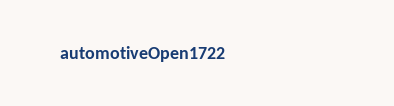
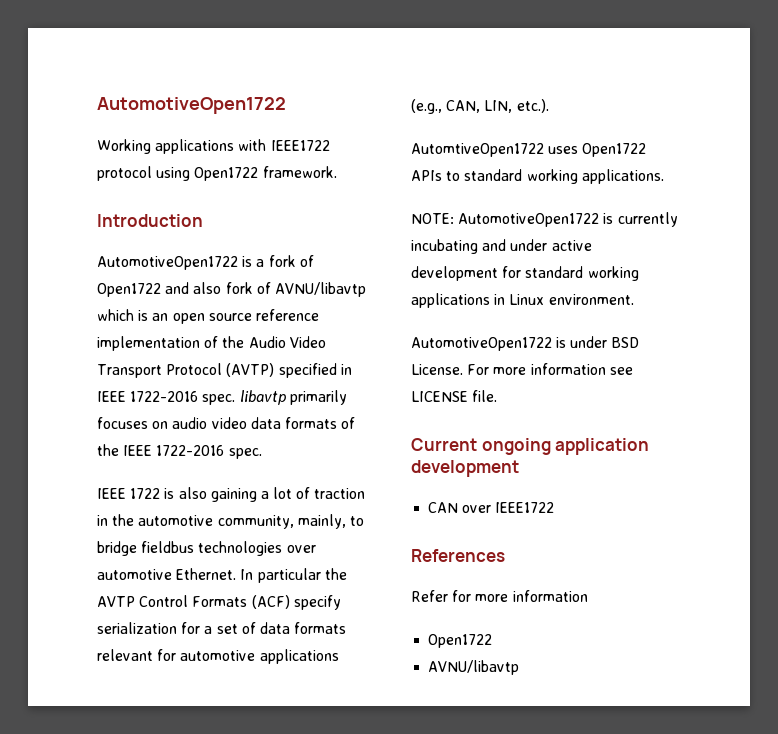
[60,46,225,62] automotiveOpen1722 -> [97,97,286,114] [97,139,330,154] [97,166,337,181] [97,214,203,227] [97,255,314,270] [97,282,366,297] [97,309,319,324] [97,336,326,351] [97,363,352,378] [97,390,347,405] [97,417,356,429] [97,444,262,459] [97,487,366,502] [97,514,364,529] [97,541,316,556] [97,568,347,583] [97,595,341,610] [97,622,347,634] [97,649,339,664] [411,99,549,114] [411,143,647,157] [411,169,664,184] [411,212,678,227] [411,239,592,254] [411,266,639,281] [411,293,634,308] [411,336,639,351] [411,363,633,375] [411,390,498,402] [411,438,650,455] [411,460,519,477] [428,502,555,513] [411,549,505,562] [411,590,588,602] [428,634,493,648] [428,660,520,675] AutomotiveOpen1722 // Working applications with IEEE1722 protocol using Open1722 framework. // Introduction // AutomotiveOpen1722 is a fork of Open1722 and also fork of AVNU/libavtp which is an open source reference implementation of the Audio Video Transport Protocol (AVTP) specified in IEEE 1722-2016 spec. libavtp primarily focuses on audio video data formats of the IEEE 1722-2016 spec. // IEEE 1722 is also gaining a lot of traction in the automotive community, mainly, to bridge fieldbus technologies over automotive Ethernet. In particular the AVTP Control Formats (ACF) specify serialization for a set of data formats relevant for automotive applications (e.g., CAN, LIN, etc.). // AutomtiveOpen1722 uses Open1722 APIs to standard working applications. // NOTE: AutomotiveOpen1722 is currently incubating and under active development for standard working applications in Linux environment. // AutomotiveOpen1722 is under BSD License. For more information see LICENSE file. // Current ongoing application development // CAN over IEEE1722 // References // Refer for more information // Open1722 // AVNU/libavtp

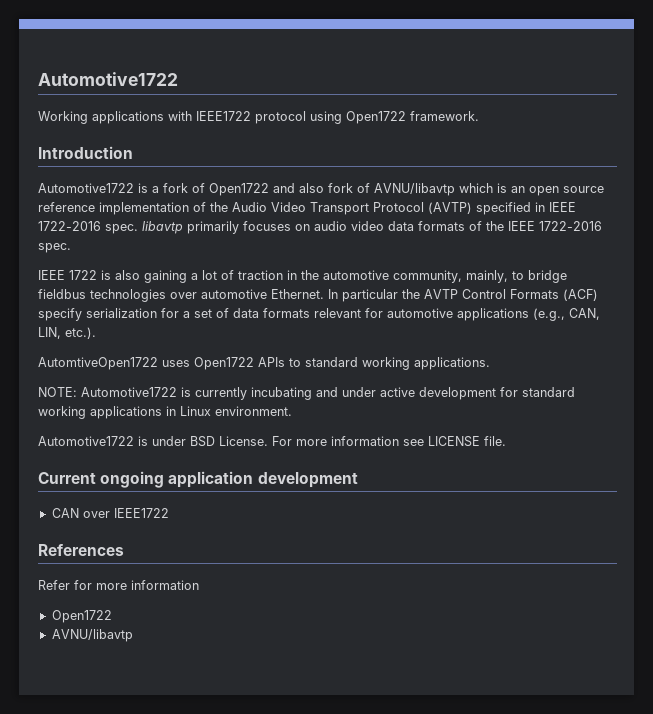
[97,97,286,114] AutomotiveOpen1722 -> [38,72,178,86] Automotive1722
[97,256,238,270] AutomotiveOpen1722 -> [38,183,134,193] Automotive1722
[458,213,600,227] AutomotiveOpen1722 -> [81,387,177,397] Automotive1722
[411,337,552,351] AutomotiveOpen1722 -> [38,436,134,446] Automotive1722

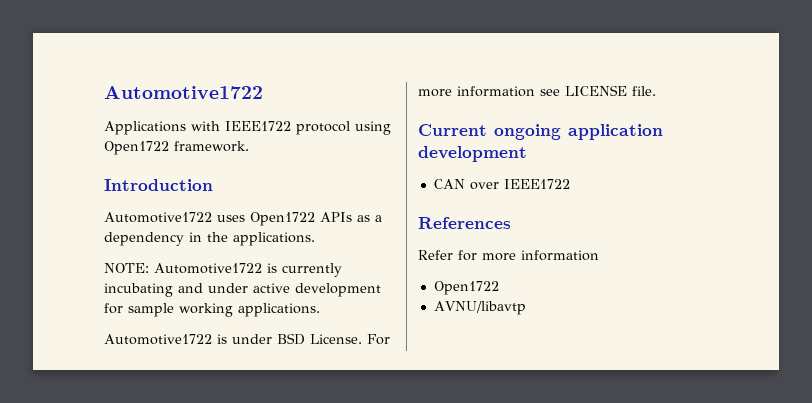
[38,111,164,124] Working applications -> [104,121,186,135] Applications
[138,183,604,196] [38,202,576,215] [38,221,602,234] [38,243,71,253] [38,270,567,283] [38,289,598,302] [38,308,600,321] [38,327,96,339] [38,357,410,370] is a fork of Open1722 and also fork of AVNU/libavtp which is an open source reference implementation of the Audio Video Transport Protocol (AVTP) specified in IEEE 1722-2016 spec. libavtp primarily focuses on audio video data formats of the IEEE 1722-2016 spec. // IEEE 1722 is also gaining a lot of traction in the automotive community, mainly, to bridge fieldbus technologies over automotive Ethernet. In particular the AVTP Control Formats (ACF) specify serialization for a set of data formats relevant for automotive applications (e.g., CAN, LIN, etc.). // AutomtiveOpen1722 uses Open1722 APIs to standard working -> [217,212,382,226] [104,232,228,246] uses Open1722 APIs as a dependency in the
[522,387,575,397] [38,406,292,419] standard working applications in Linux environment. -> [128,303,320,317] sample working applications.

